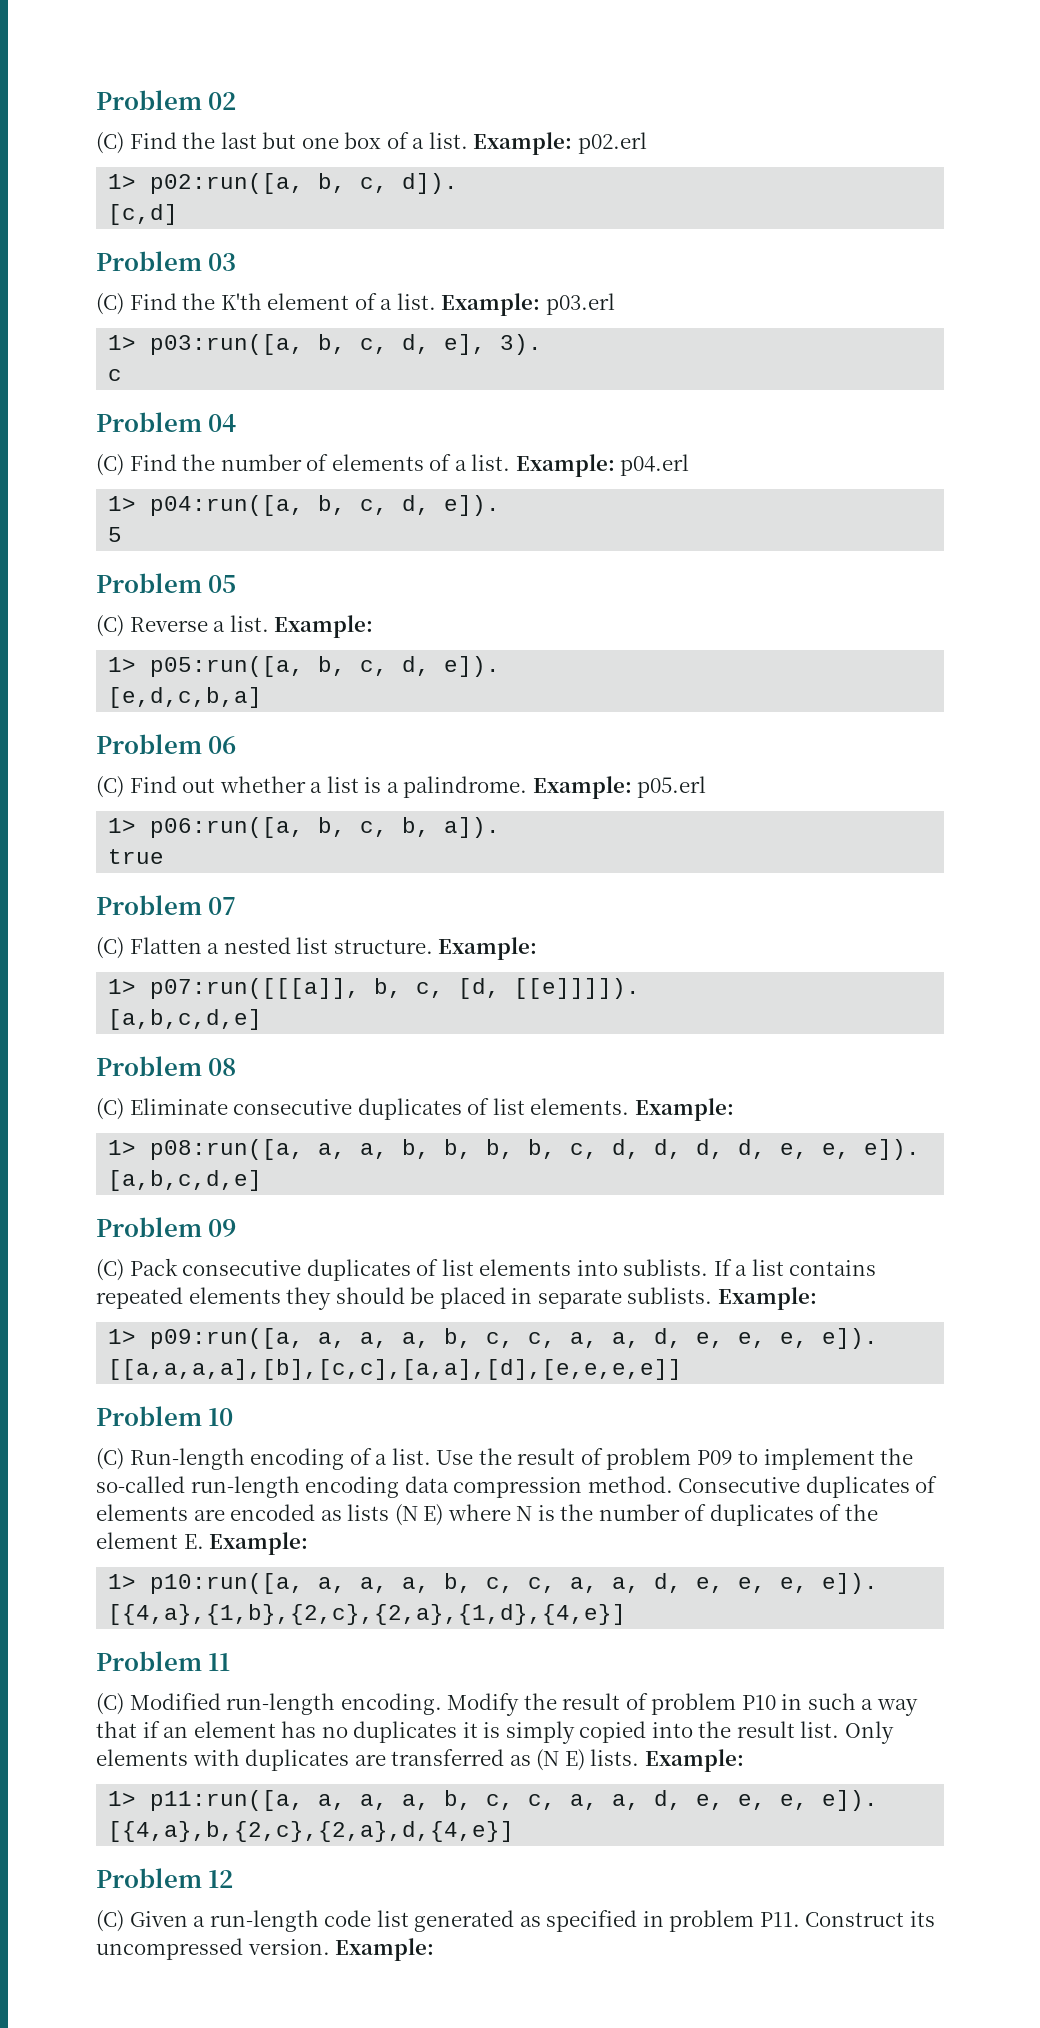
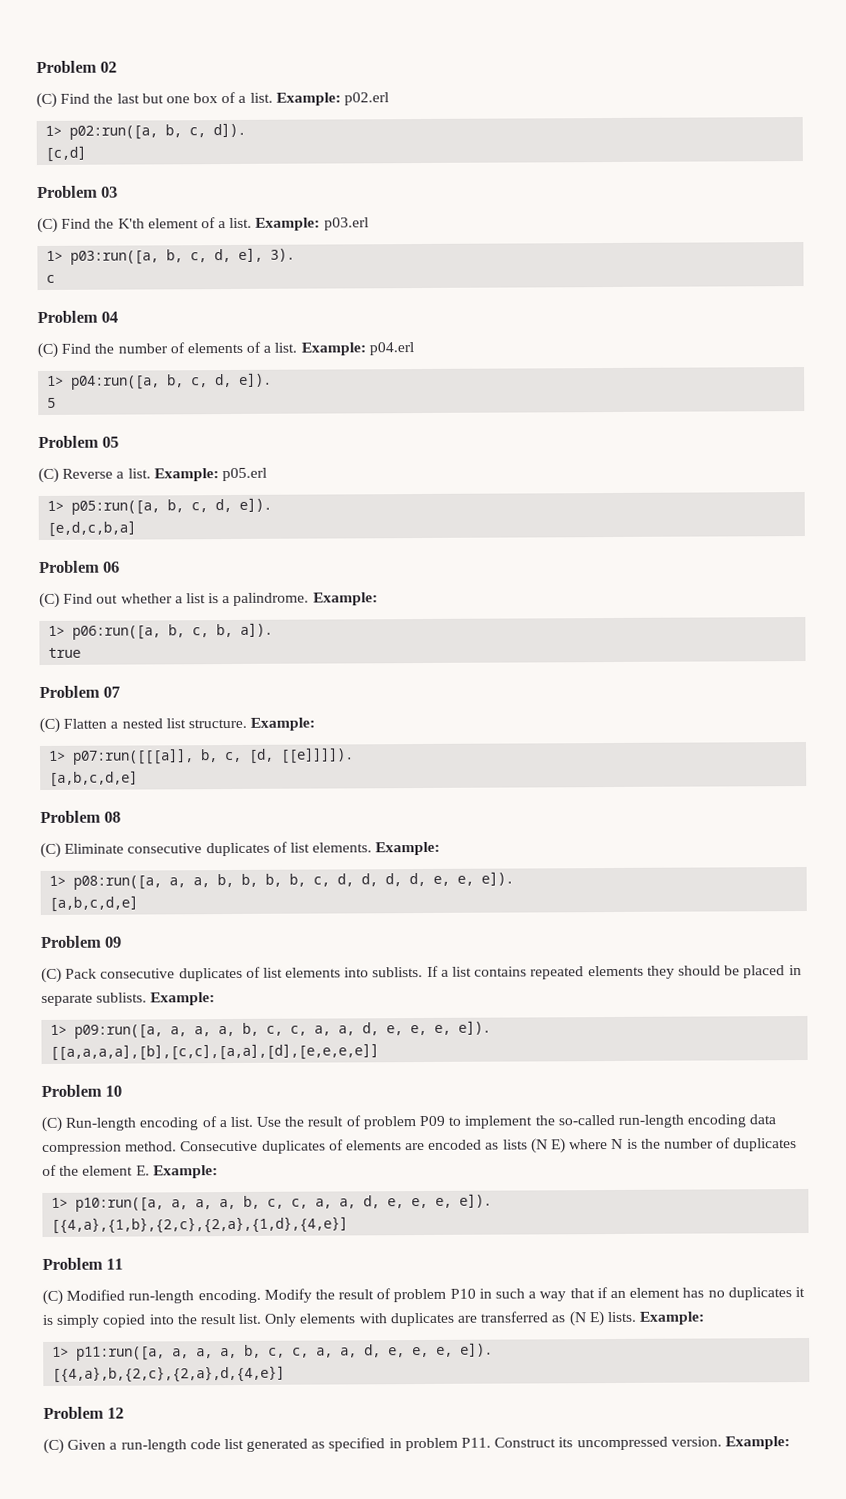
(374, 626) none -> [221,467,267,482] p05.erl
[637,776,707,798] p05.erl -> (378, 599) none

